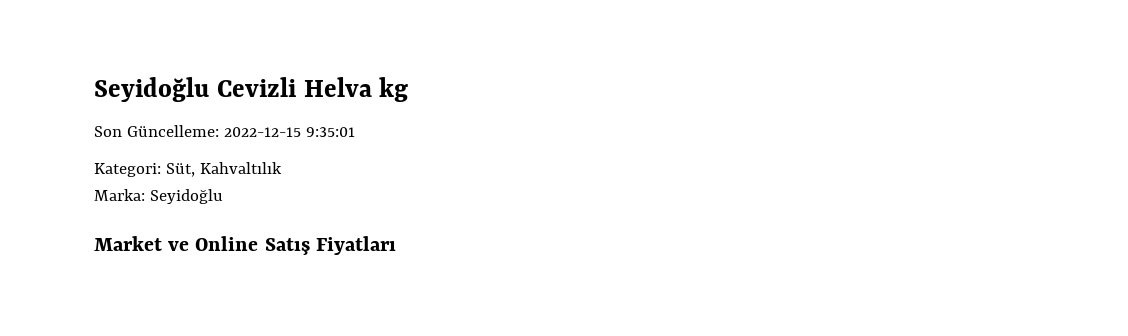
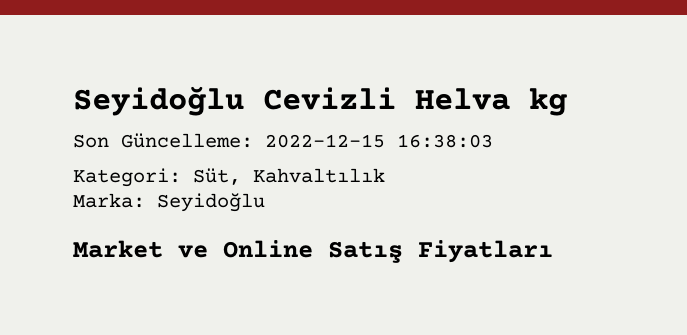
[305,127,355,137] 9:35:01 -> [397,134,493,148] 16:38:03

